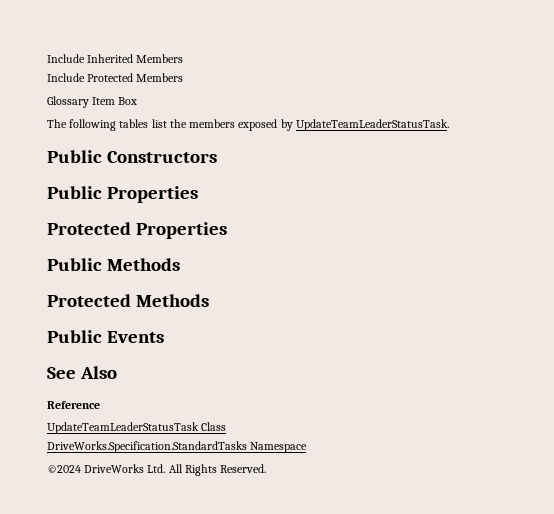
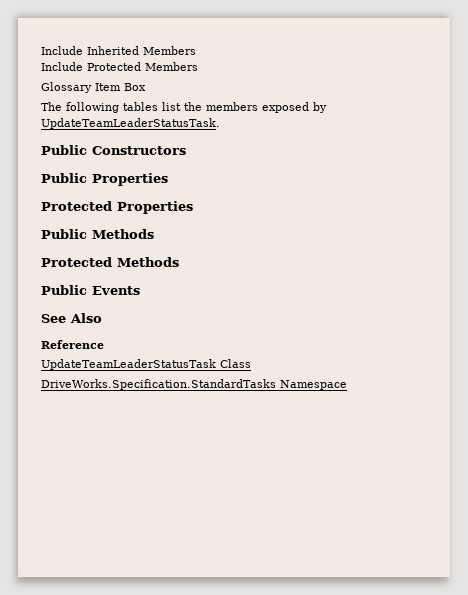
[47,464,267,476] // ©2024 DriveWorks Ltd. All Rights Reserved. -> (347, 385) none

